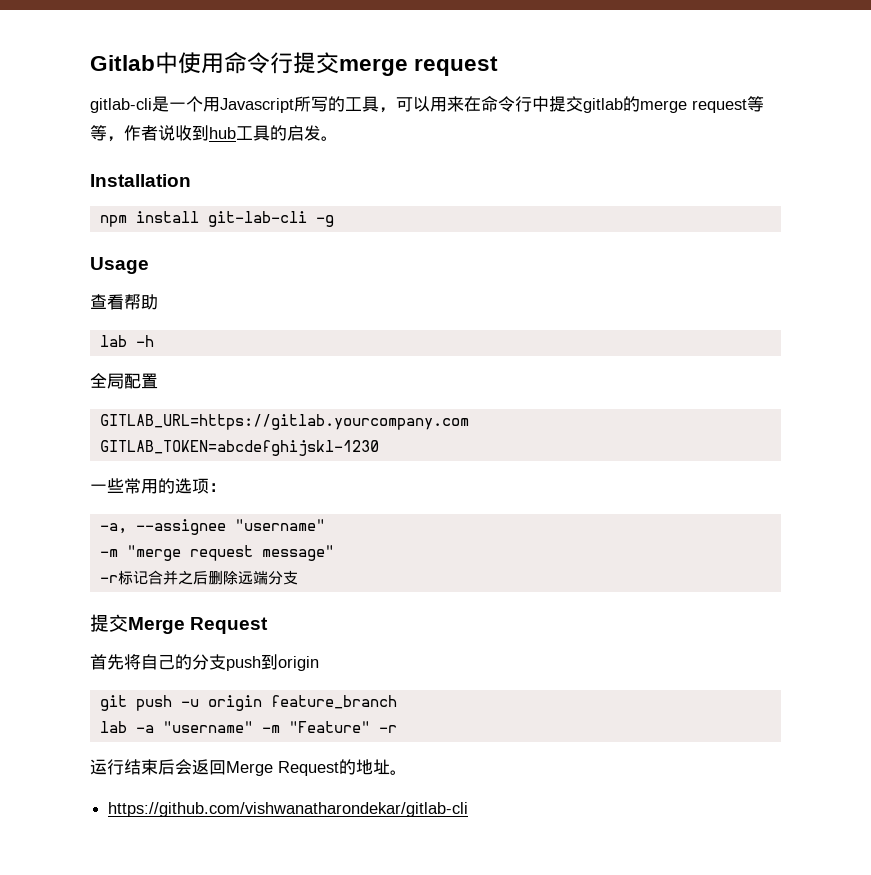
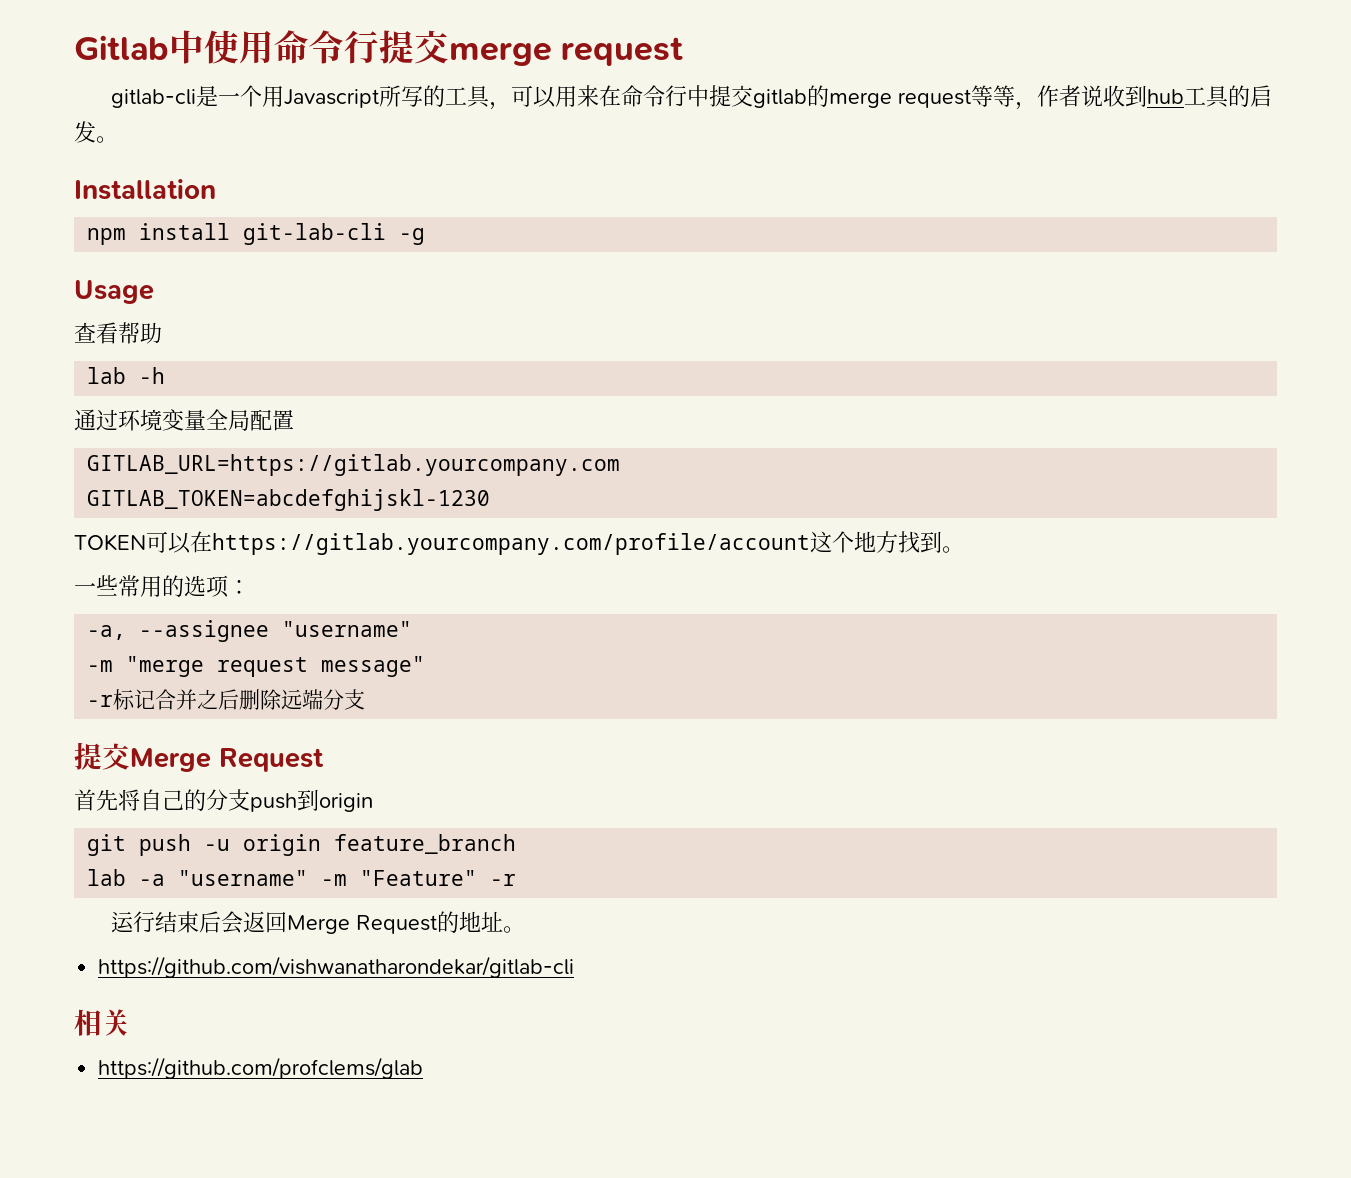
(154, 341) none -> [74,409,206,431] 通过环境变量
(379, 448) none -> [74,531,964,555] // TOKEN可以在https://gitlab.yourcompany.com/profile/account这个地方找到。
(469, 809) none -> [74,1009,130,1036] [98,1057,424,1079] // 相关 // https://github.com/profclems/glab

